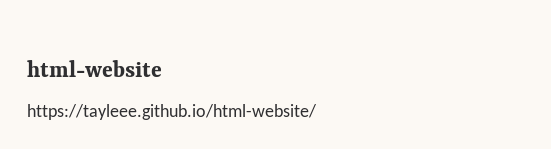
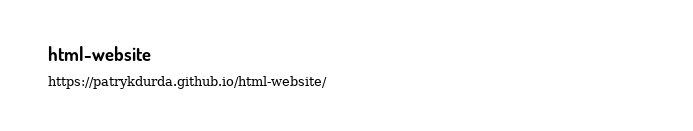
[27,104,317,120] https://tayleee.github.io/html-website/ -> [48,76,327,89] https://patrykdurda.github.io/html-website/

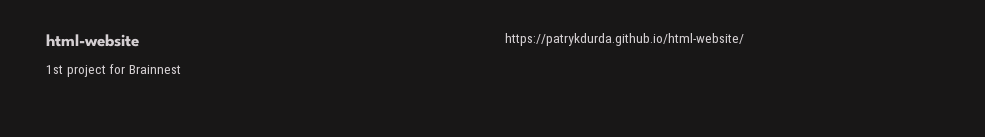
(151, 53) none -> [46,64,181,77] // 1st project for Brainnest

